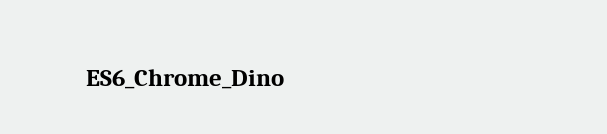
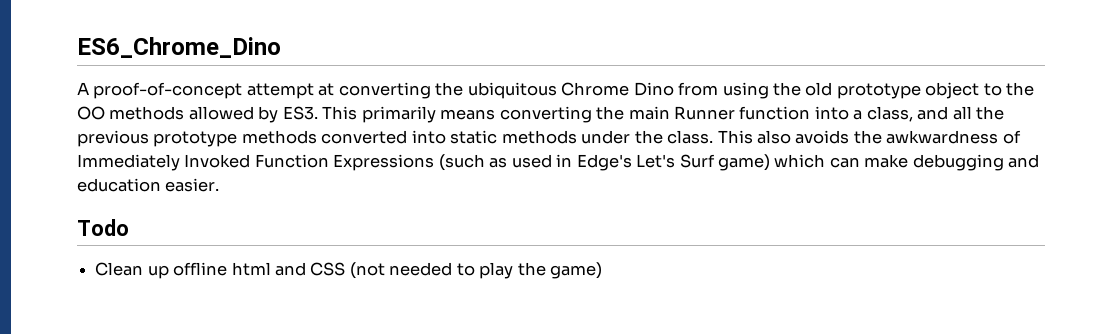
(284, 79) none -> [77,82,1035,99] [77,106,1005,123] [77,130,1021,147] [77,154,1040,171] [77,178,220,192] [77,219,129,236] [95,262,603,279] // A proof-of-concept attempt at converting the ubiquitous Chrome Dino from using the old prototype object to the OO methods allowed by ES3. This primarily means converting the main Runner function into a class, and all the previous prototype methods converted into static methods under the class. This also avoids the awkwardness of Immediately Invoked Function Expressions (such as used in Edge's Let's Surf game) which can make debugging and education easier. // Todo // Clean up offline html and CSS (not needed to play the game)

